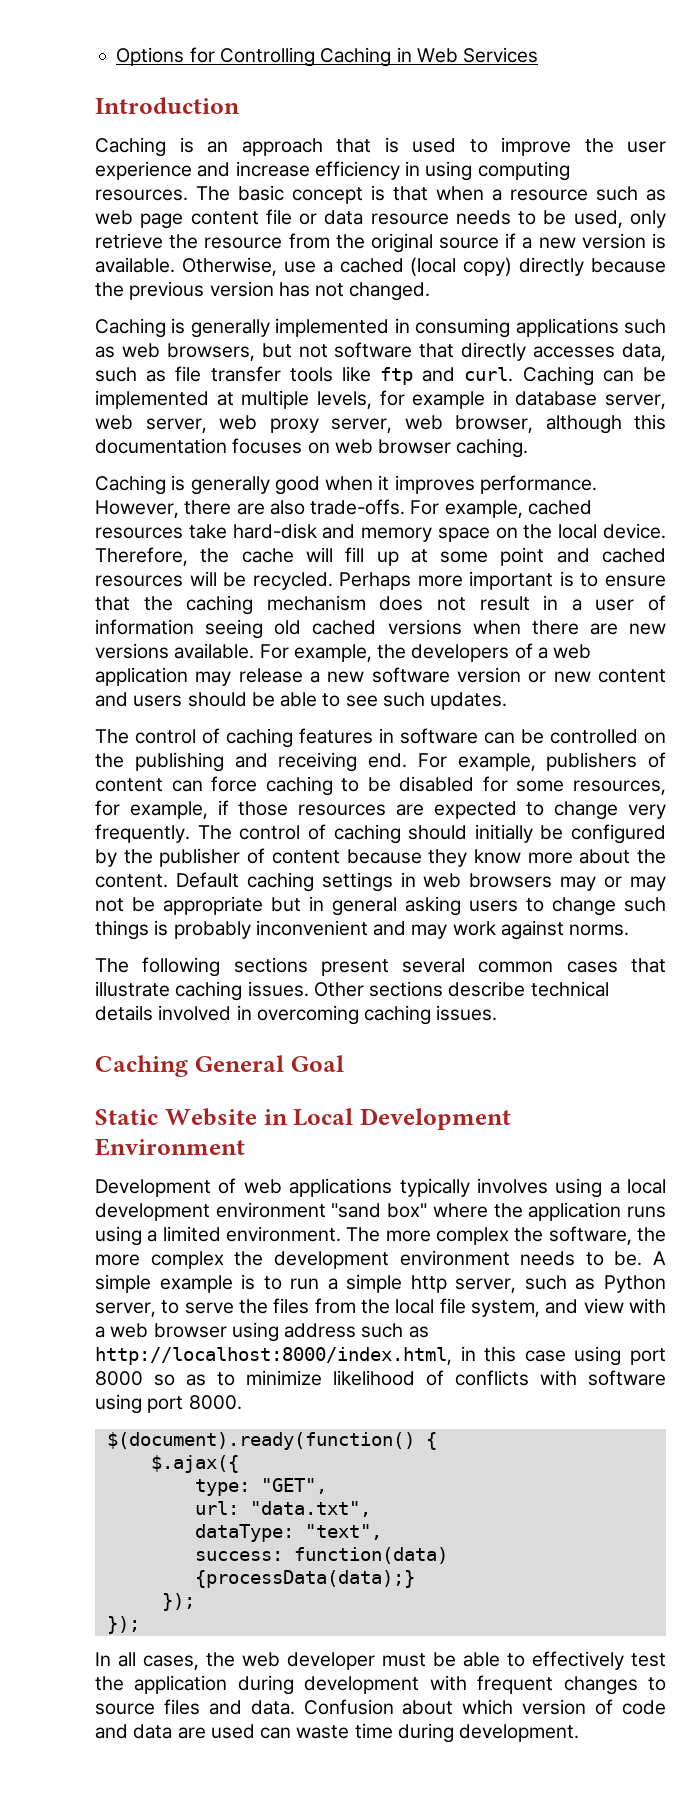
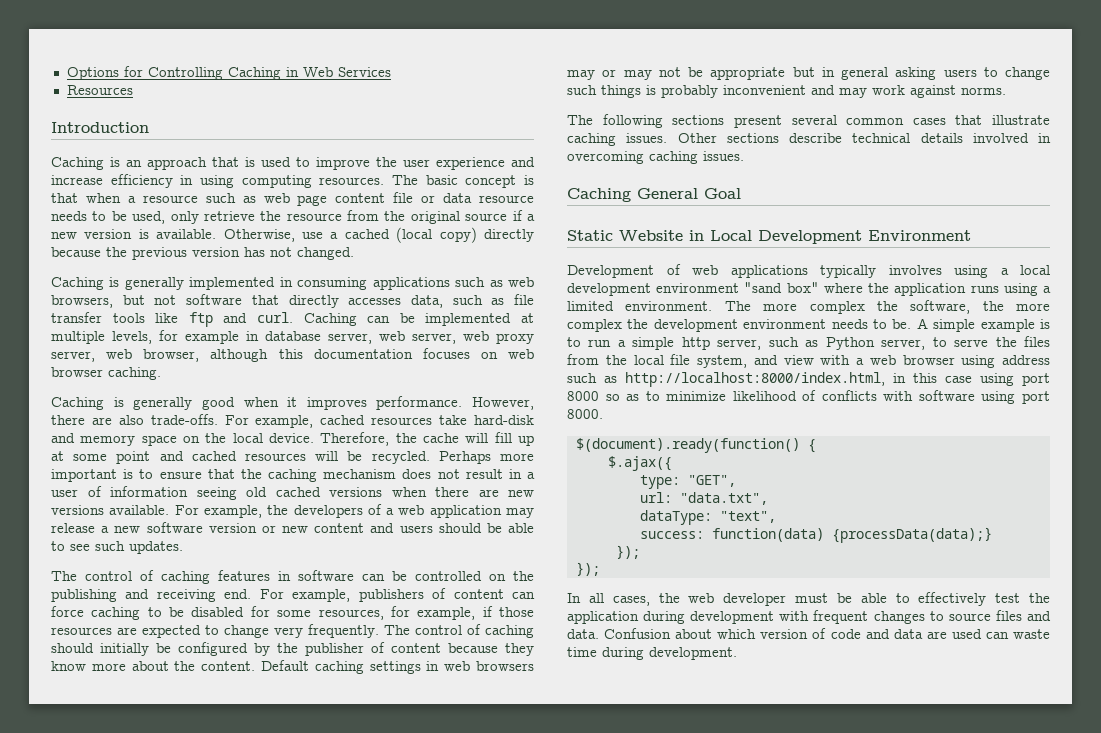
(539, 55) none -> [66,85,133,95] // Resources

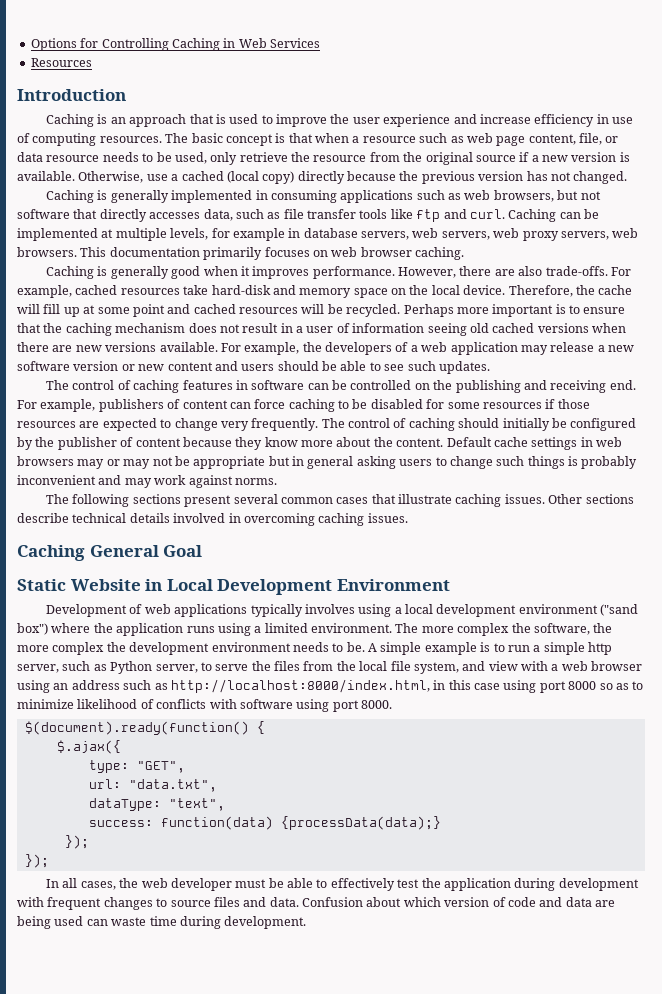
[199,175,234,188] using -> [612,117,634,124] [17,133,30,143] use of
[335,192,414,203] content file -> [528,133,602,145] content, file,
[328,331,534,344] [51,349,413,362] server, web server, web proxy server, web browser, although this documentation -> [361,228,639,241] [17,247,263,260] servers, web servers, web proxy servers, web browsers. This documentation primarily
[318,606,476,620] resources, for example, -> [482,402,542,409] resources
[314,661,364,674] caching -> [493,437,528,447] cache
[744,282,819,293] "sand box" -> [600,604,639,616] [17,623,48,635] ("sand box")
(996, 361) none -> [53,683,69,690] an
(947, 635) none -> [17,916,51,929] being

